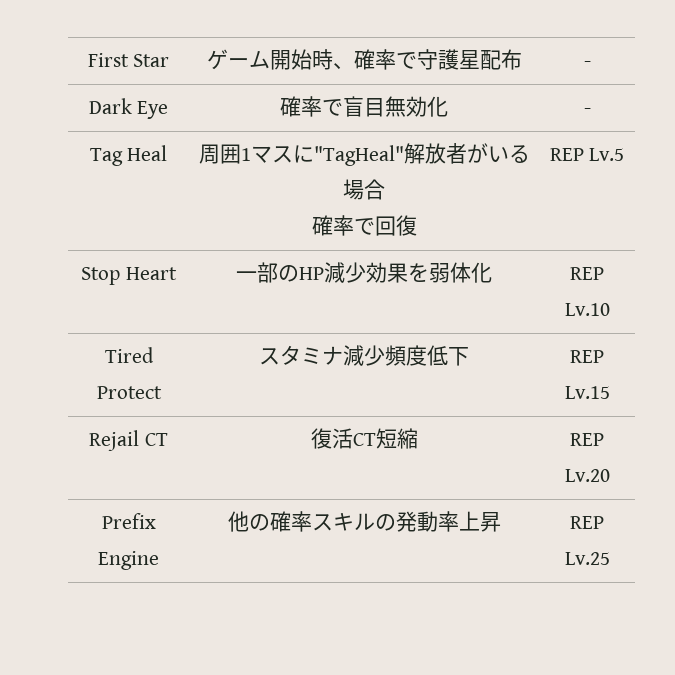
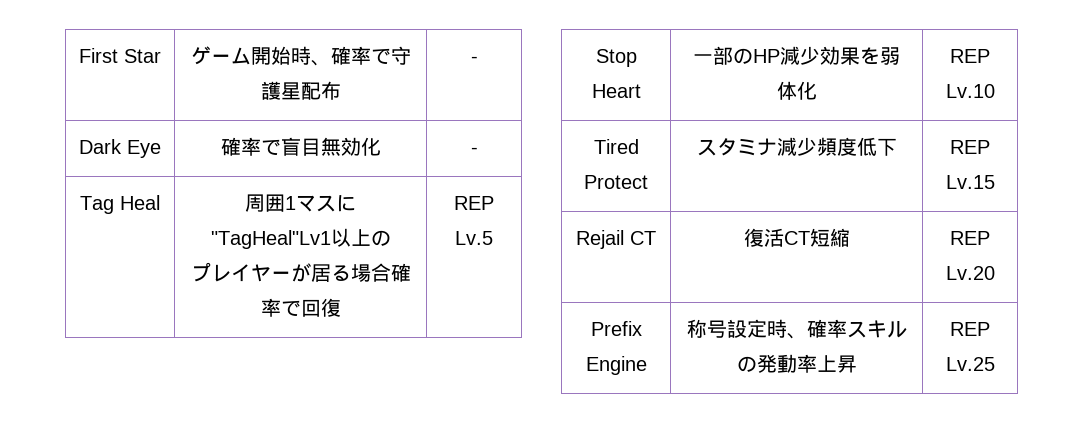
[313,143,509,166] "TagHeal"解放者がい -> [210,228,391,249] [190,262,331,282] "TagHeal"Lv1以上の // プレイヤーが居
(385, 189) // -> (391, 272) none
[227,511,270,532] 他の -> [686,319,807,339] 称号設定時、

